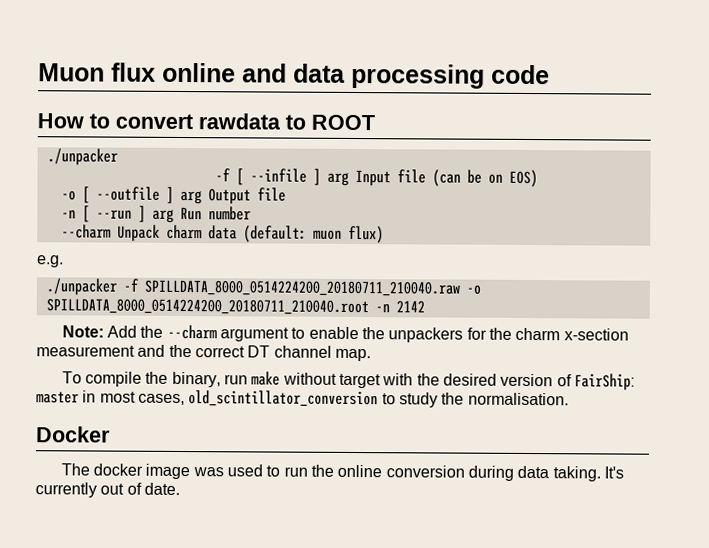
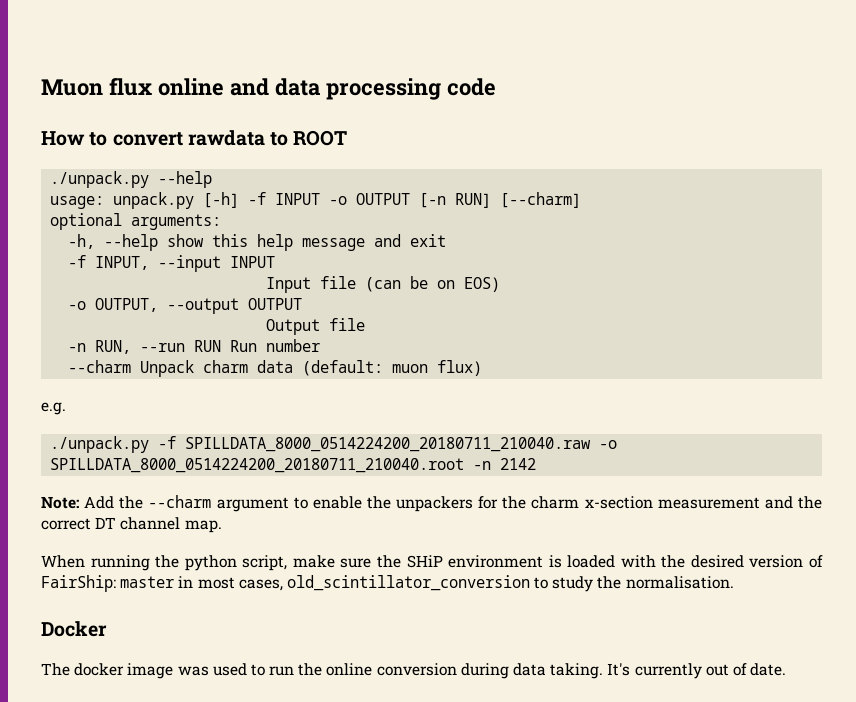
[46,148,118,166] [214,168,349,186] ./unpacker // -f [ --infile ] arg -> [50,171,213,188] [50,192,582,209] [50,213,222,230] [68,234,447,251] [68,255,276,272] ./unpack.py --help // usage: unpack.py [-h] -f INPUT -o OUTPUT [-n RUN] [--charm] // optional arguments: // -h, --help show this help message and exit // -f INPUT, --input INPUT //
[81,186,202,205] [ --outfile ] arg -> [95,298,303,314] OUTPUT, --output OUTPUT //
[81,205,174,223] [ --run ] arg -> [95,340,222,354] RUN, --run RUN
[45,278,117,296] ./unpacker -> [50,436,150,453] ./unpack.py
[61,371,381,389] To compile the binary, run make without target -> [41,555,616,571] When running the python script, make sure the SHiP environment is loaded

